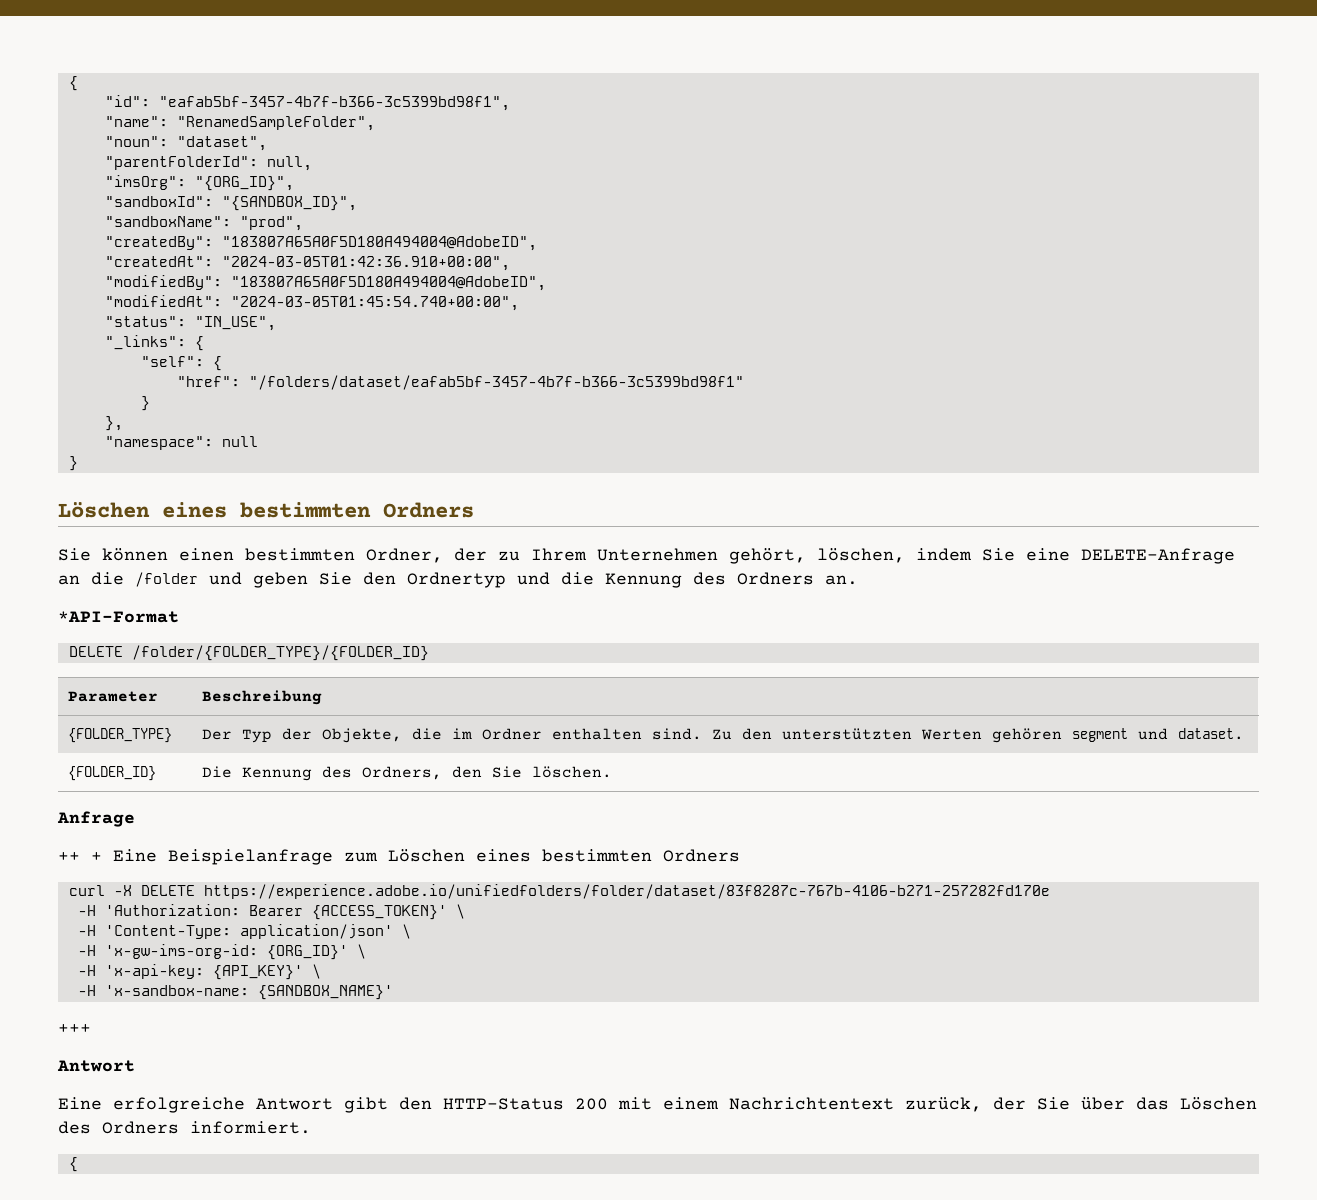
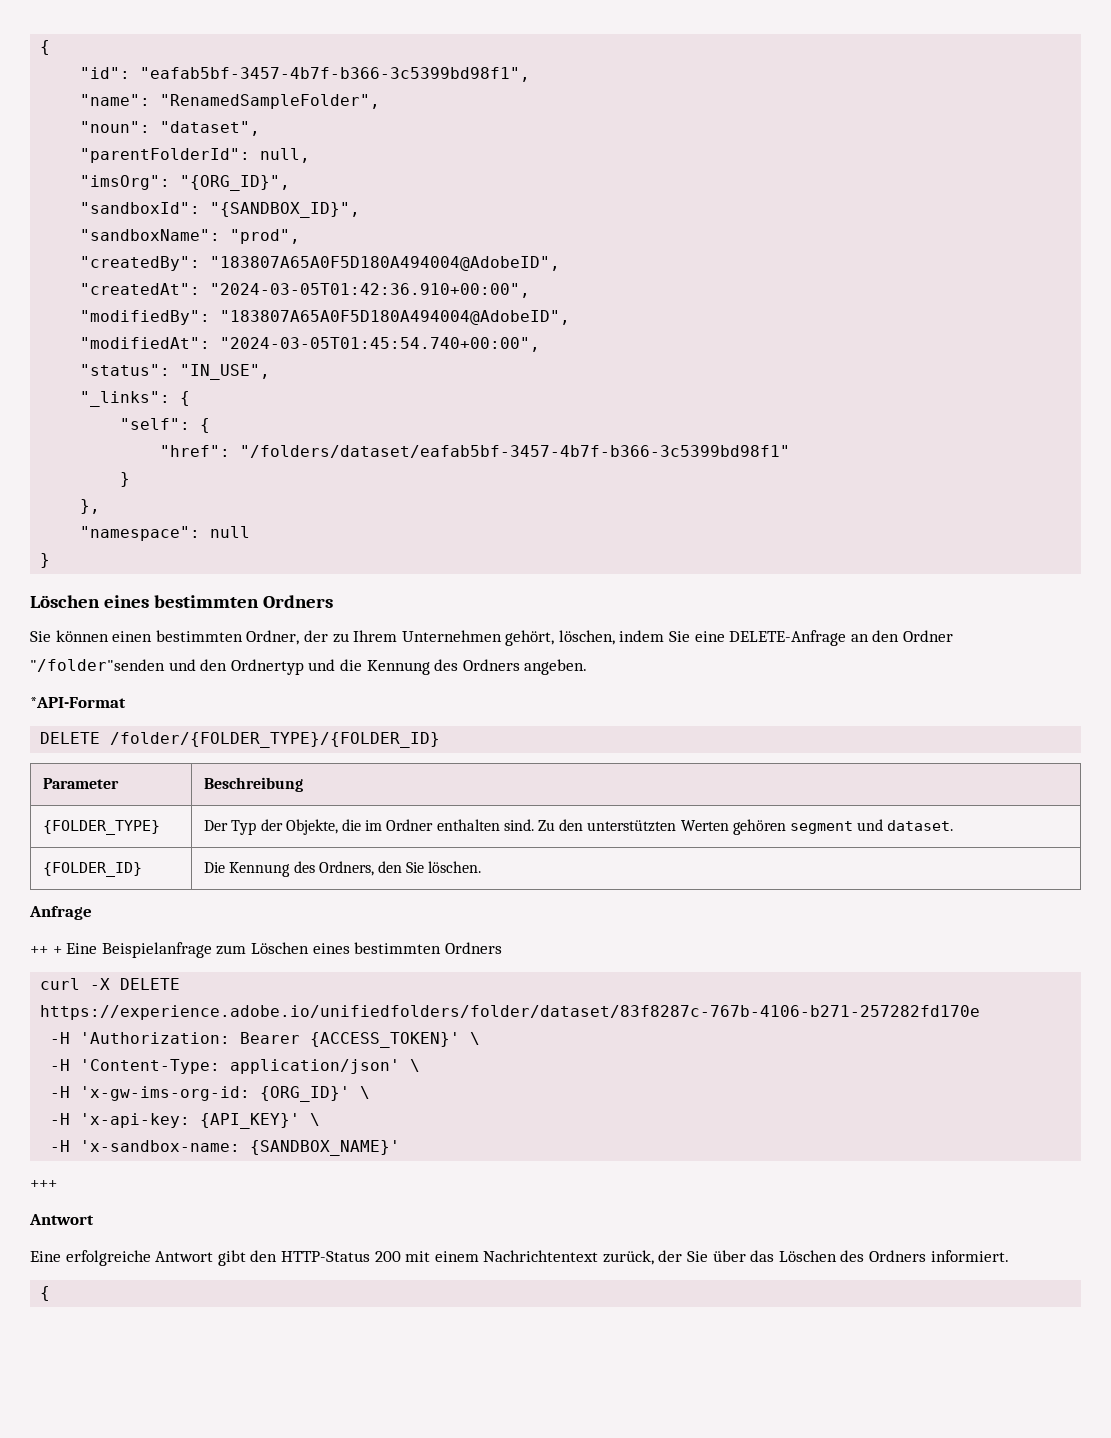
[91,572,352,588] die /folder und geben Sie -> [872,630,954,642] [30,659,196,672] den Ordner "/folder"senden und
[825,575,858,585] an. -> [524,659,588,675] angeben.

